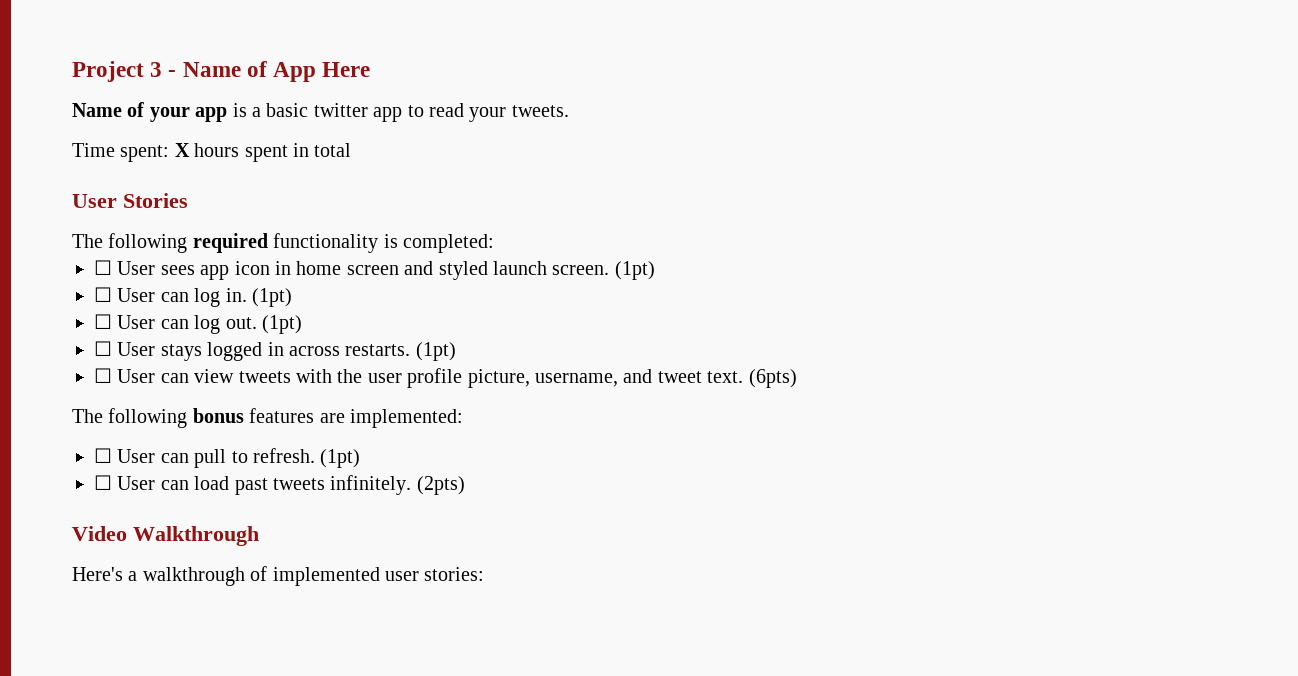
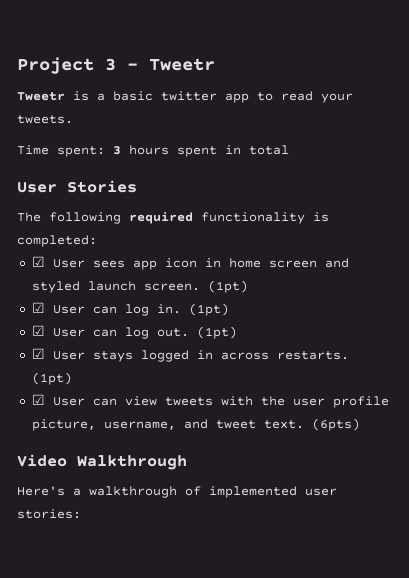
[182,61,371,82] [72,102,228,122] Name of App Here // Name of your app -> [149,58,215,71] [17,92,65,101] Tweetr // Tweetr
[174,143,190,157] X -> [113,146,121,155] 3
[94,260,112,275] ☐ -> [31,256,45,267] ☑
[94,287,112,302] ☐ -> [31,302,45,313] ☑
[94,314,112,329] ☐ -> [31,325,45,336] ☑
[94,341,112,356] ☐ -> [31,348,45,359] ☑
[94,368,112,383] ☐ -> [31,394,45,405] ☑
[72,408,463,428] [94,448,361,468] [94,475,465,495] // The following bonus features are implemented: // ☐ User can pull to refresh. (1pt) // ☐ User can load past tweets infinitely. (2pts) -> (360, 424) none

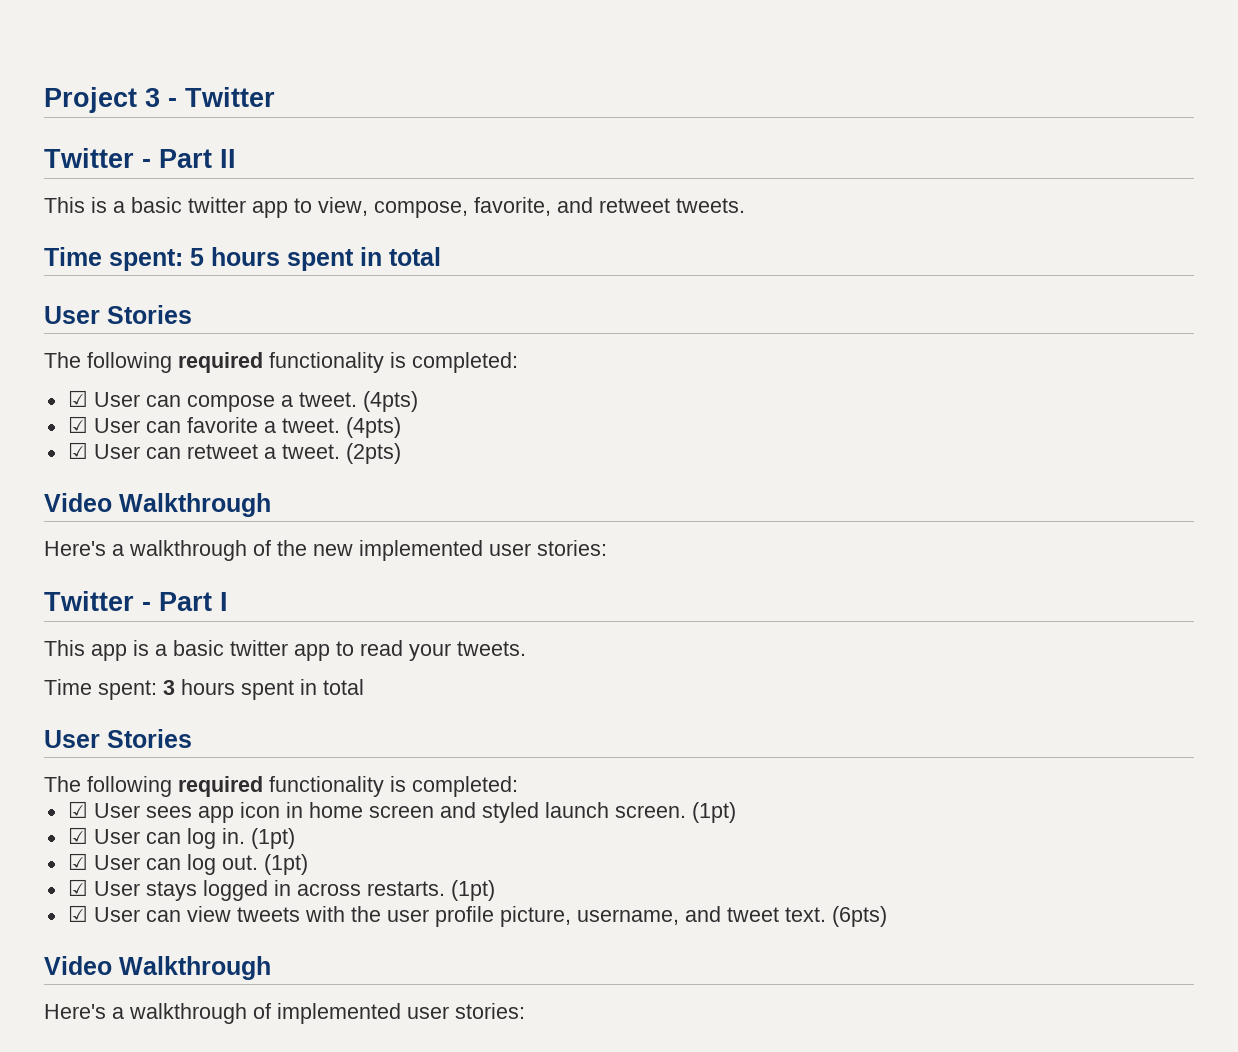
[149,58,215,71] [17,92,65,101] Tweetr // Tweetr -> [185,87,275,107] [44,148,236,168] [44,197,745,218] [44,247,441,271] [44,305,192,324] [44,352,518,373] [67,390,418,412] [67,416,401,438] [67,442,401,464] [44,493,271,517] [44,540,607,561] [44,591,228,611] [44,640,127,661] Twitter // Twitter - Part II // This is a basic twitter app to view, compose, favorite, and retweet tweets. // Time spent: 5 hours spent in total // User Stories // The following required functionality is completed: // ☑ User can compose a tweet. (4pts) // ☑ User can favorite a tweet. (4pts) // ☑ User can retweet a tweet. (2pts) // Video Walkthrough // Here's a walkthrough of the new implemented user stories: // Twitter - Part I // This app

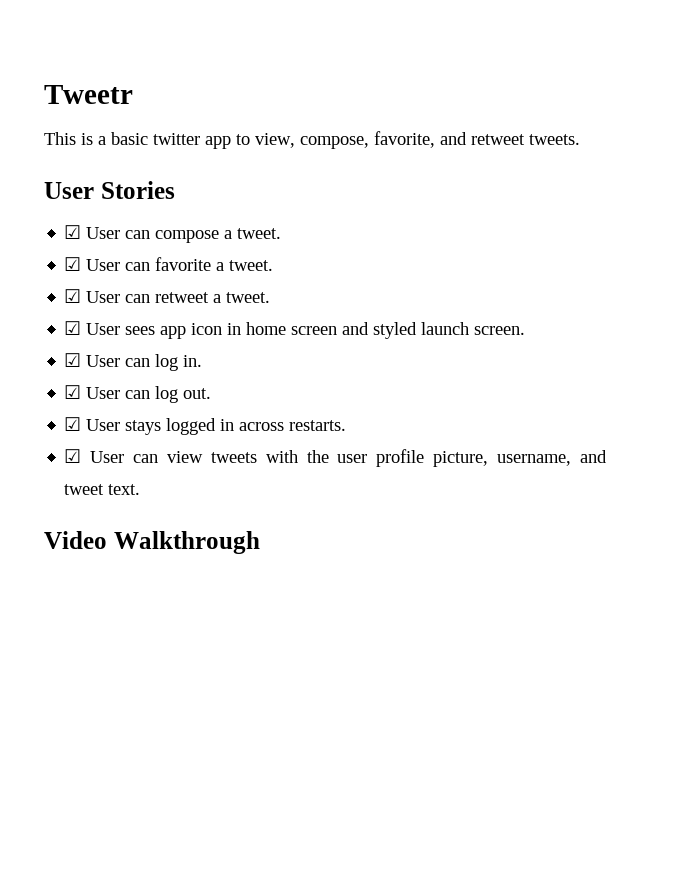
[44,87,275,113] [44,148,236,168] Project 3 - Twitter // Twitter - Part II -> [44,85,133,104] Tweetr
[44,247,441,271] [44,305,192,324] [44,352,518,373] Time spent: 5 hours spent in total // User Stories // The following required functionality is completed: -> [44,181,175,199] User Stories
[362,391,418,412] (4pts) -> (282, 233) none
[345,417,401,438] (4pts) -> (274, 265) none
[345,443,401,464] [44,493,271,517] [44,540,607,561] [44,591,228,611] [44,640,526,661] [44,679,364,700] [44,729,192,748] [44,776,518,797] (2pts) // Video Walkthrough // Here's a walkthrough of the new implemented user stories: // Twitter - Part I // This app is a basic twitter app to read your tweets. // Time spent: 3 hours spent in total // User Stories // The following required functionality is completed: -> (271, 297) none
[691,802,736,823] (1pt) -> (526, 330) none
[250,828,295,849] (1pt) -> (203, 361) none
[263,854,308,875] (1pt) -> (212, 393) none
[450,880,495,901] (1pt) -> (347, 425) none
[831,906,887,927] [44,956,271,980] [44,1003,525,1024] (6pts) // Video Walkthrough // Here's a walkthrough of implemented user stories: -> [44,531,260,554] // Video Walkthrough

